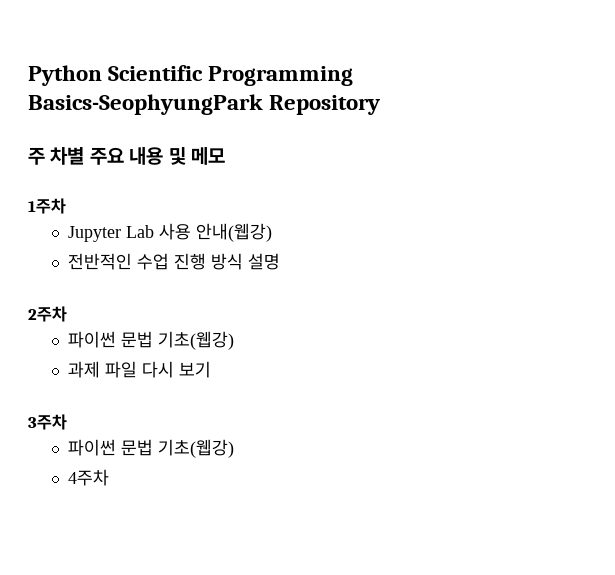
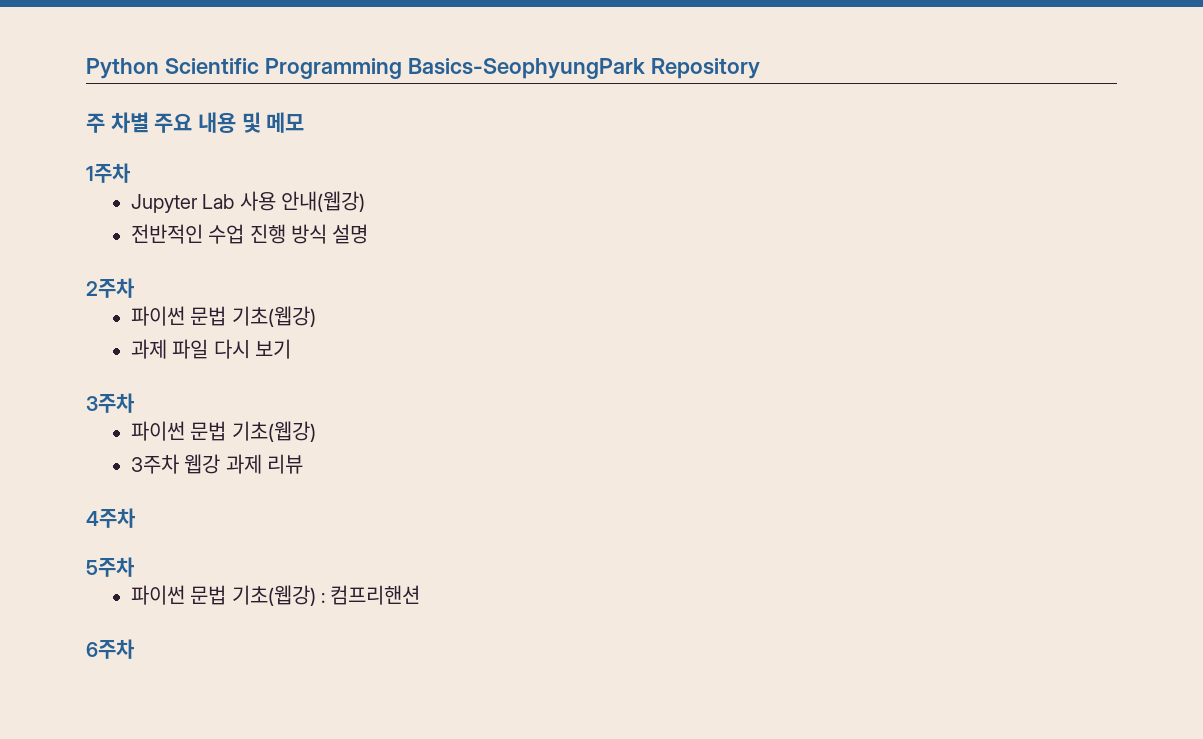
[67,469,109,486] 4주차 -> [130,454,303,474] [86,508,135,528] [86,557,134,577] [130,585,421,606] [86,639,134,659] 3주차 웹강 과제 리뷰 // 4주차 // 5주차 // 파이썬 문법 기초(웹강) : 컴프리핸션 // 6주차

